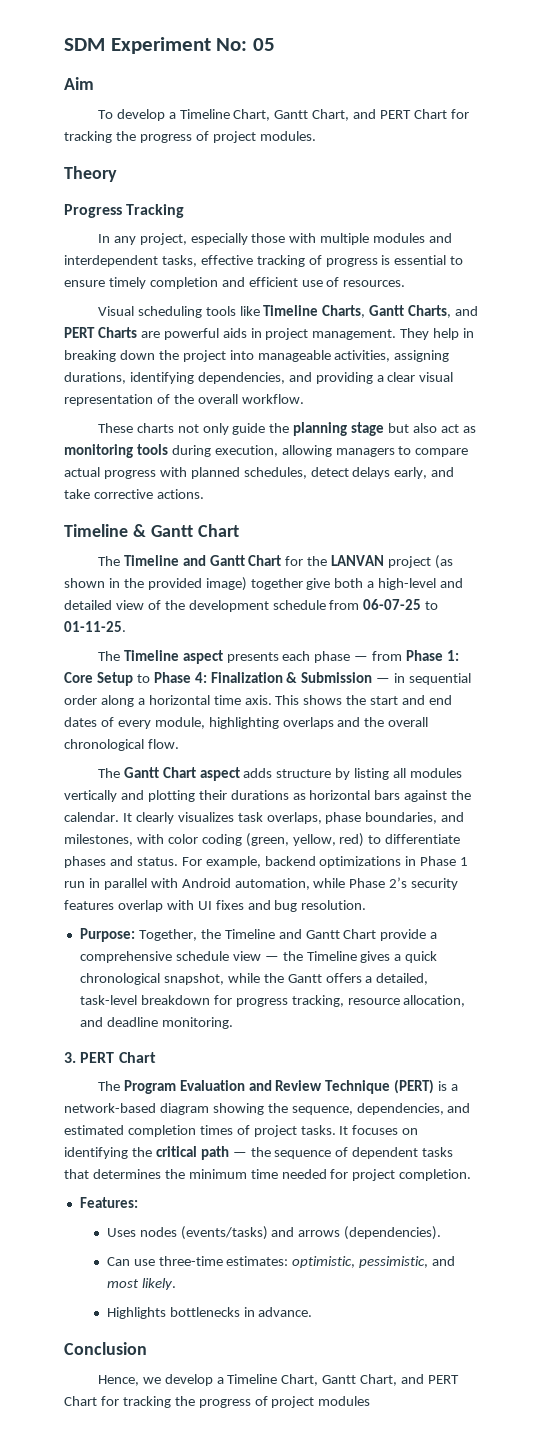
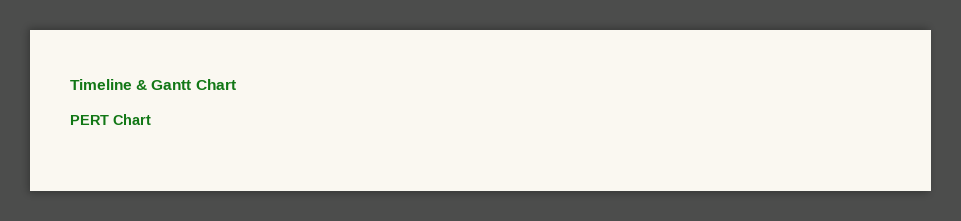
[64,37,275,54] [64,77,94,90] [97,109,469,121] [64,131,316,143] [64,166,117,182] [64,204,185,218] [97,233,453,245] [64,255,464,267] [64,277,406,289] [97,305,479,318] [64,327,475,340] [64,350,450,362] [64,372,454,384] [64,394,304,406] [97,422,476,436] [64,444,469,458] [64,467,455,479] [64,489,204,499] [64,524,239,537] [97,555,453,569] [64,577,464,591] [64,599,439,612] [64,621,126,632] [97,650,459,664] [64,672,472,686] [64,695,453,707] [64,717,429,729] [64,739,179,751] [97,767,462,781] [64,790,472,802] [64,812,465,824] [64,833,461,847] [64,856,469,868] [64,877,459,890] [64,900,367,912] [79,928,438,942] [79,951,438,963] [79,973,429,985] [79,995,466,1007] [79,1017,233,1029] [64,1052,156,1063] [97,1079,459,1094] [64,1103,471,1115] [64,1125,419,1137] [64,1146,454,1160] [64,1169,472,1181] [79,1197,138,1208] [106,1226,442,1240] [106,1256,456,1268] [106,1278,176,1290] [106,1307,313,1319] [64,1342,147,1355] [97,1374,459,1386] [64,1396,371,1408] SDM Experiment No: 05 // Aim // To develop a Timeline Chart, Gantt Chart, and PERT Chart for tracking the progress of project modules. // Theory // Progress Tracking // In any project, especially those with multiple modules and interdependent tasks, effective tracking of progress is essential to ensure timely completion and efficient use of resources. // Visual scheduling tools like Timeline Charts, Gantt Charts, and PERT Charts are powerful aids in project management. They help in breaking down the project into manageable activities, assigning durations, identifying dependencies, and providing a clear visual representation of the overall workflow. // These charts not only guide the planning stage but also act as monitoring tools during execution, allowing managers to compare actual progress with planned schedules, detect delays early, and take corrective actions. // Timeline & Gantt Chart // The Timeline and Gantt Chart for the LANVAN project (as shown in the provided image) together give both a high-level and detailed view of the development schedule from 06-07-25 to 01-11-25. // The Timeline aspect presents each phase — from Phase 1: Core Setup to Phase 4: Finalization & Submission — in sequential order along a horizontal time axis. This shows the start and end dates of every module, highlighting overlaps and the overall chronological flow. // The Gantt Chart aspect adds structure by listing all modules vertically and plotting their durations as horizontal bars against the calendar. It clearly visualizes task overlaps, phase boundaries, and milestones, with color coding (green, yellow, red) to differentiate phases and status. For example, backend optimizations in Phase 1 run in parallel with Android automation, while Phase 2’s security features overlap with UI fixes and bug resolution. // Purpose: Together, the Timeline and Gantt Chart provide a comprehensive schedule view — the Timeline gives a quick chronological snapshot, while the Gantt offers a detailed, task-level breakdown for progress tracking, resource allocation, and deadline monitoring. // 3. PERT Chart // The Program Evaluation and Review Technique (PERT) is a network-based diagram showing the sequence, dependencies, and estimated completion times of project tasks. It focuses on identifying the critical path — the sequence of dependent tasks that determines the minimum time needed for project completion. // Features: // Uses nodes (events/tasks) and arrows (dependencies). // Can use three-time estimates: optimistic, pessimistic, and most likely. // Highlights bottlenecks in advance. // Conclusion // Hence, we develop a Timeline Chart, Gantt Chart, and PERT Chart for tracking the progress of project modules -> [70,79,236,90] [70,114,151,125] Timeline & Gantt Chart // PERT Chart

